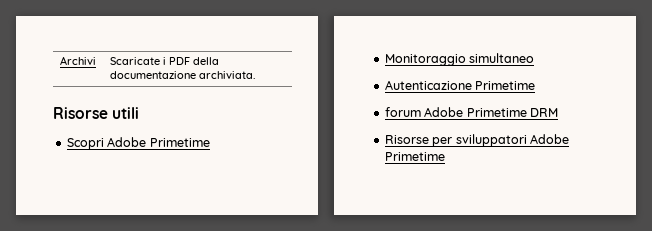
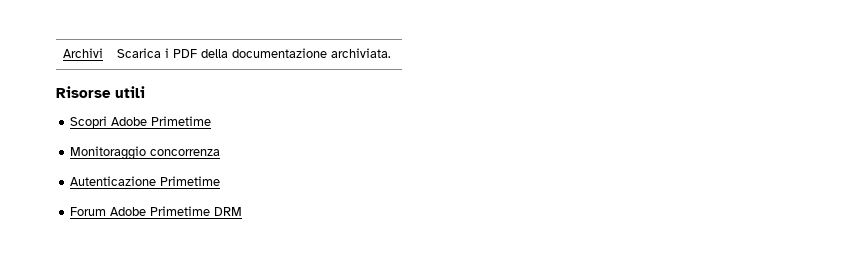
[109,57,160,65] Scaricate -> [116,48,161,58] Scarica
[469,53,535,63] simultaneo -> [150,149,221,156] concorrenza
[384,107,421,117] forum -> [70,207,107,216] Forum
[384,134,569,147] [384,152,445,161] // Risorse per sviluppatori Adobe Primetime -> (243, 211) none

